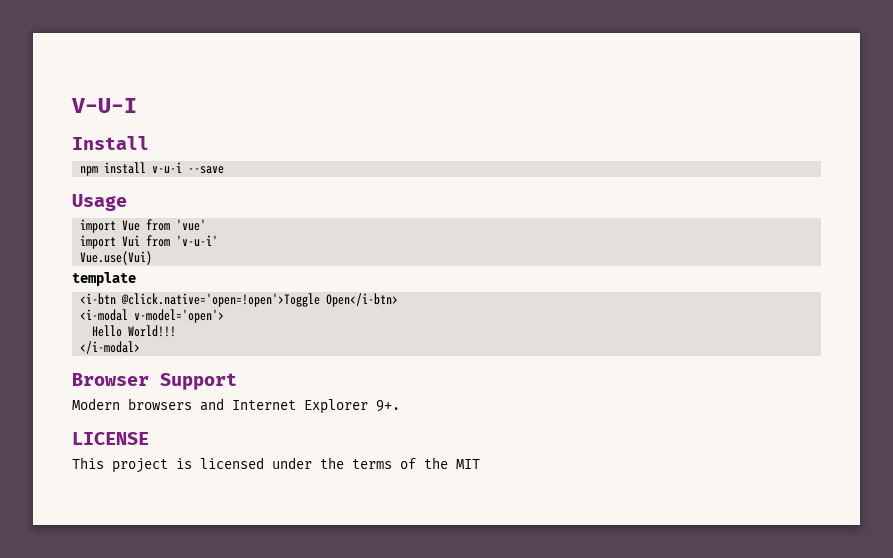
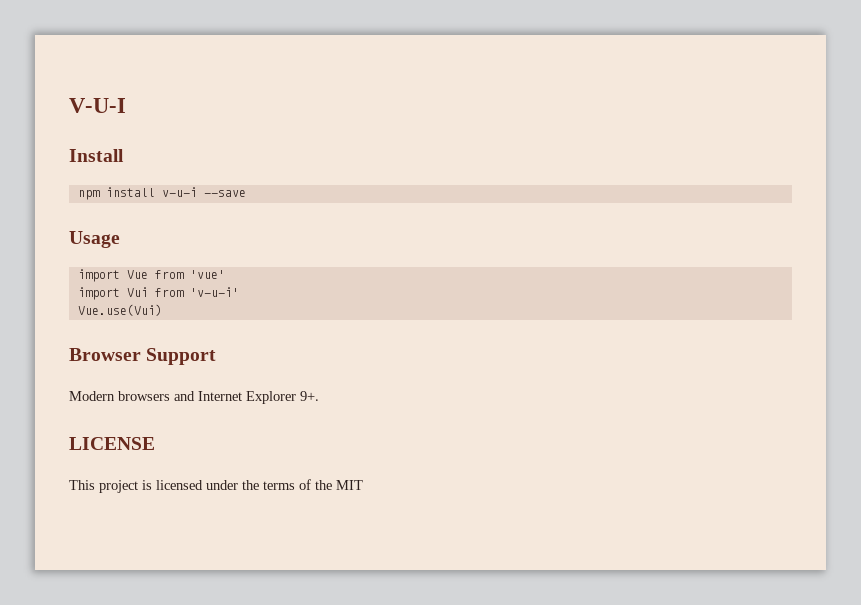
[72,272,136,286] [80,293,399,307] [80,309,225,323] [92,325,177,337] [80,341,141,354] // template // <i-btn @click.native='open=!open'>Toggle Open</i-btn> // <i-modal v-model='open'> // Hello World!!! // </i-modal> -> (162, 310) none

